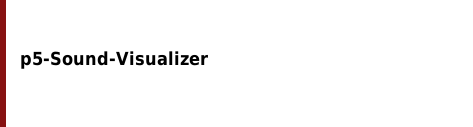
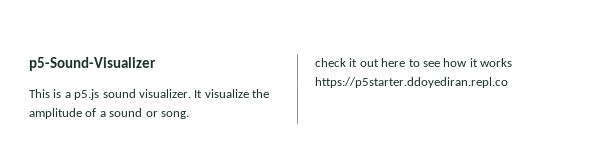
(208, 60) none -> [29,89,269,100] [29,108,189,119] [315,58,512,67] [315,77,508,88] // This is a p5.js sound visualizer. It visualize the amplitude of a sound or song. // check it out here to see how it works https://p5starter.ddoyediran.repl.co

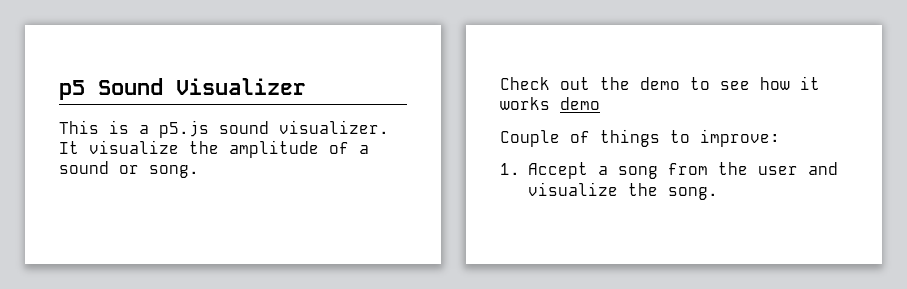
[29,57,156,71] p5-Sound-Visualizer -> [59,78,306,100] p5 Sound Visualizer
[315,58,406,67] check it out here -> [500,77,680,90] Check out the demo
[315,77,508,88] https://p5starter.ddoyediran.repl.co -> [560,97,600,110] [500,129,780,147] [500,162,838,179] [527,182,718,200] demo // Couple of things to improve: // 1. Accept a song from the user and visualize the song.

